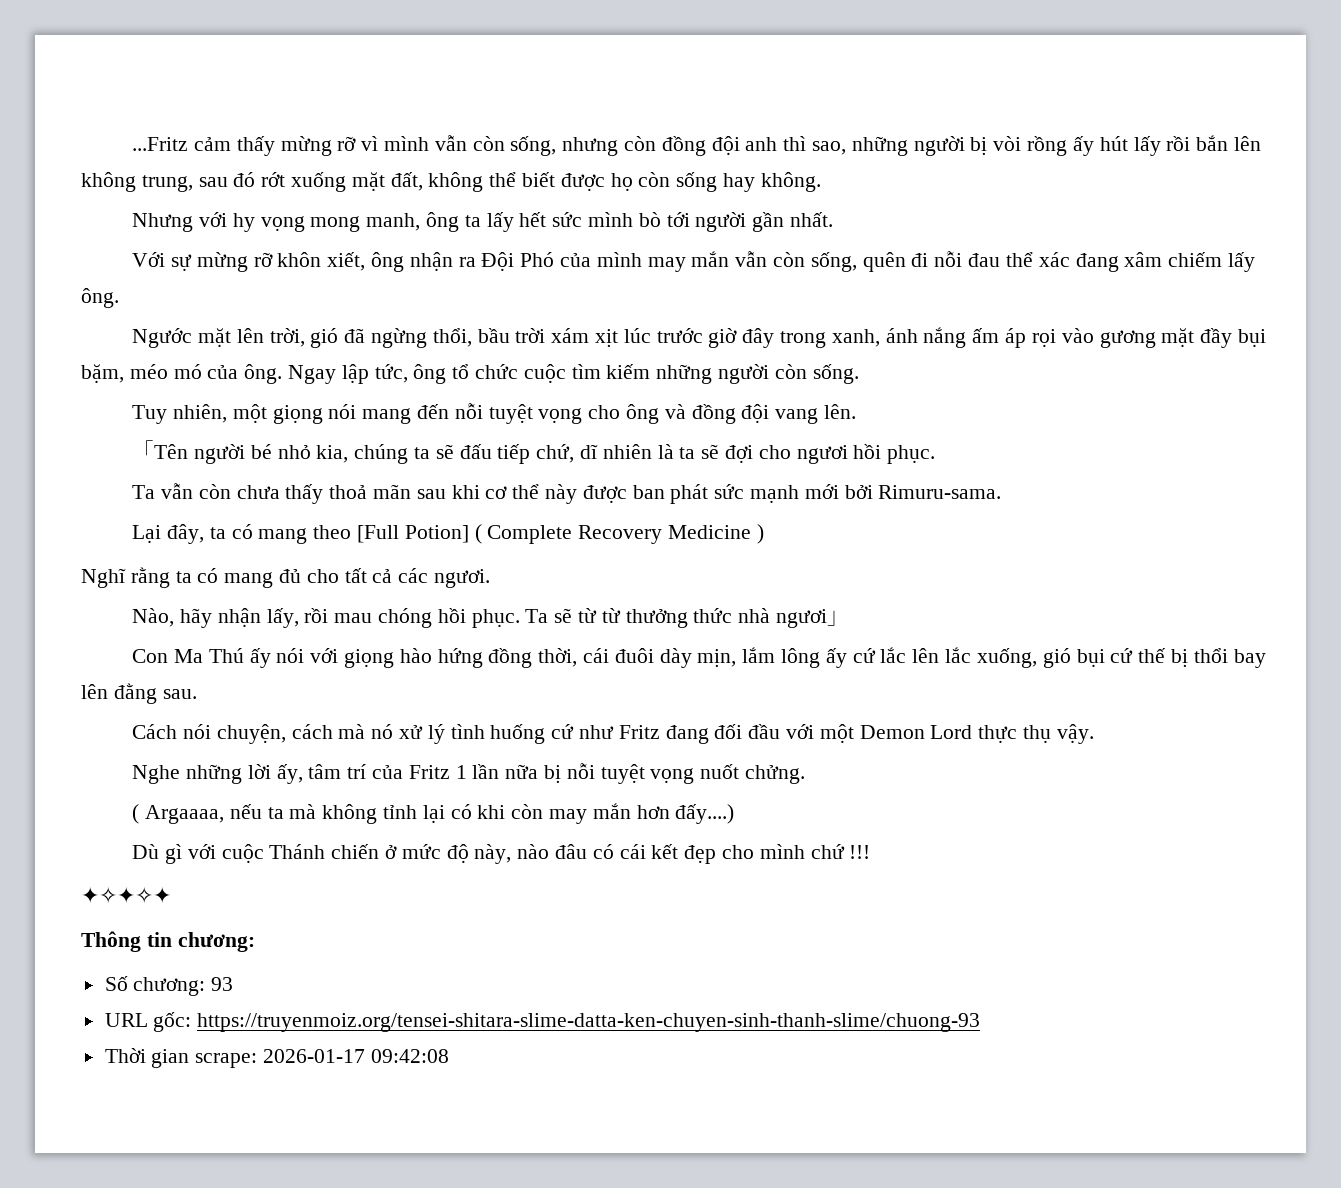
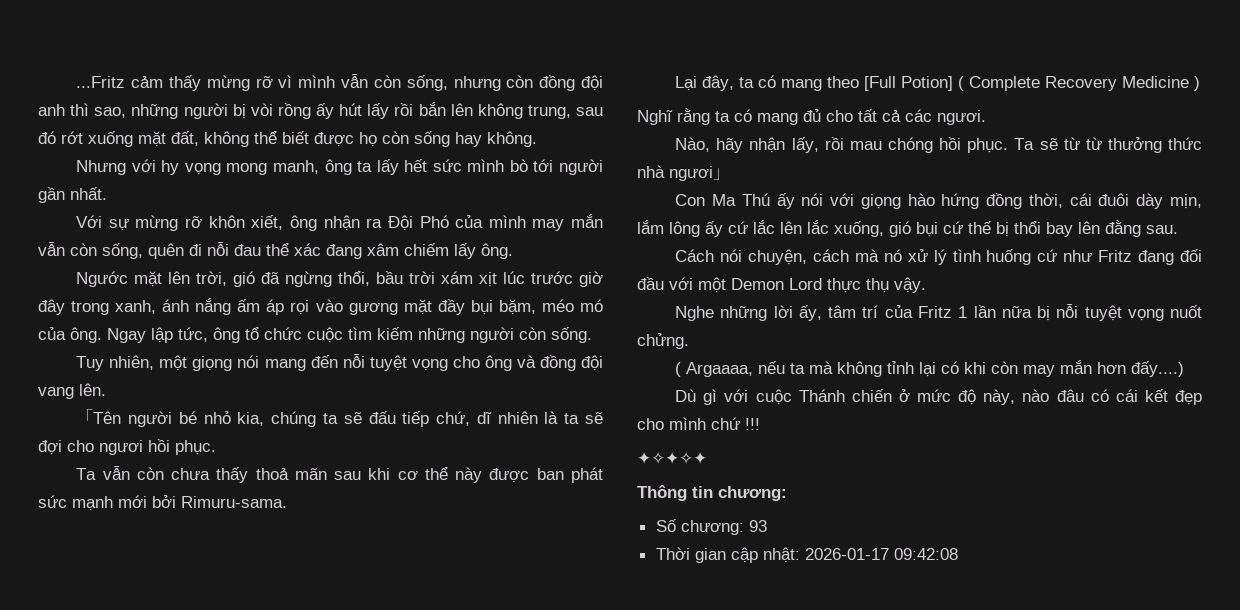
[104,1012,981,1032] // URL gốc: https://truyenmoiz.org/tensei-shitara-slime-datta-ken-chuyen-sinh-thanh-slime/chuong-93 -> (767, 526) none
[195,1053,258,1068] scrape: -> [730,547,800,563] cập nhật:

